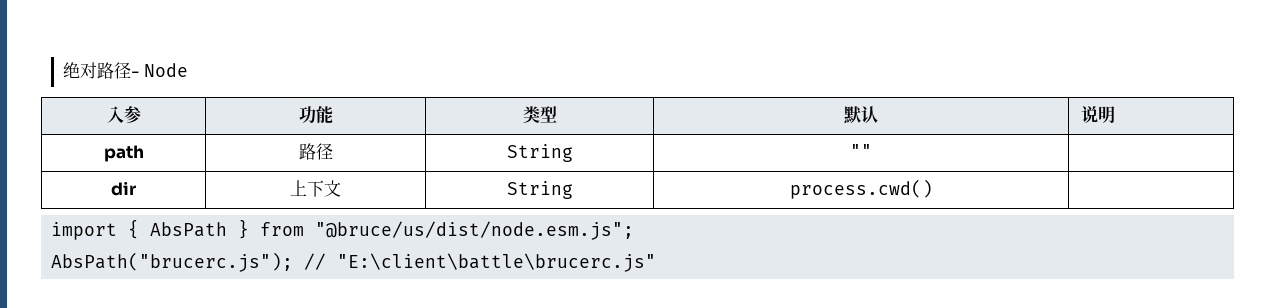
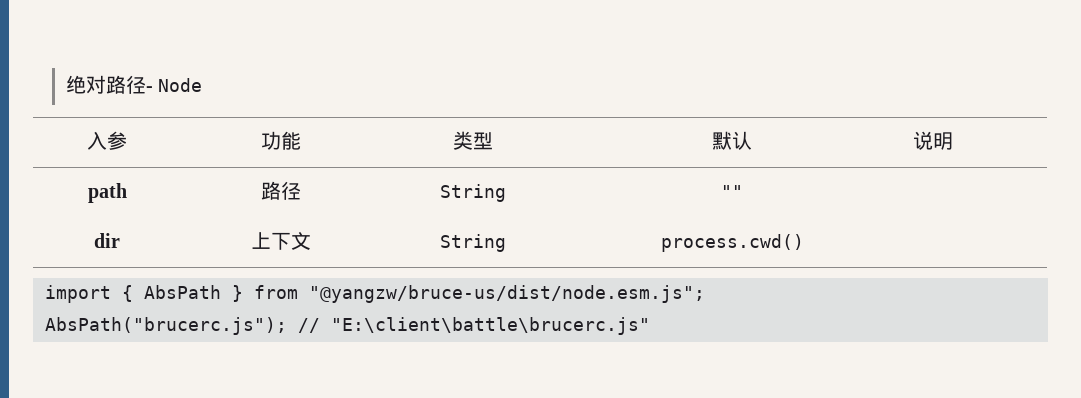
[315,221,635,240] "@bruce/us/dist/node.esm.js"; -> [309,285,705,303] "@yangzw/bruce-us/dist/node.esm.js";

